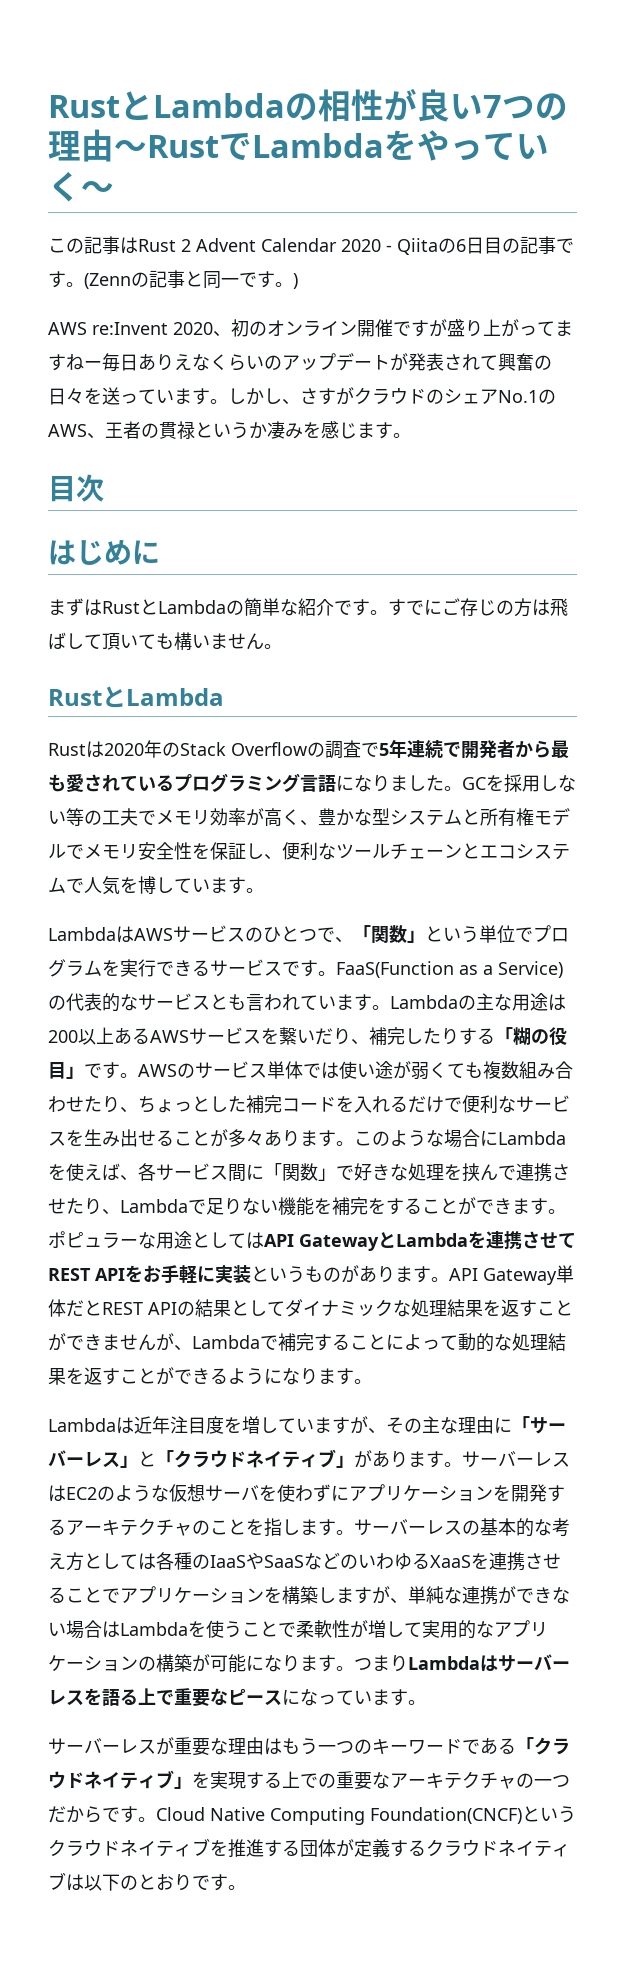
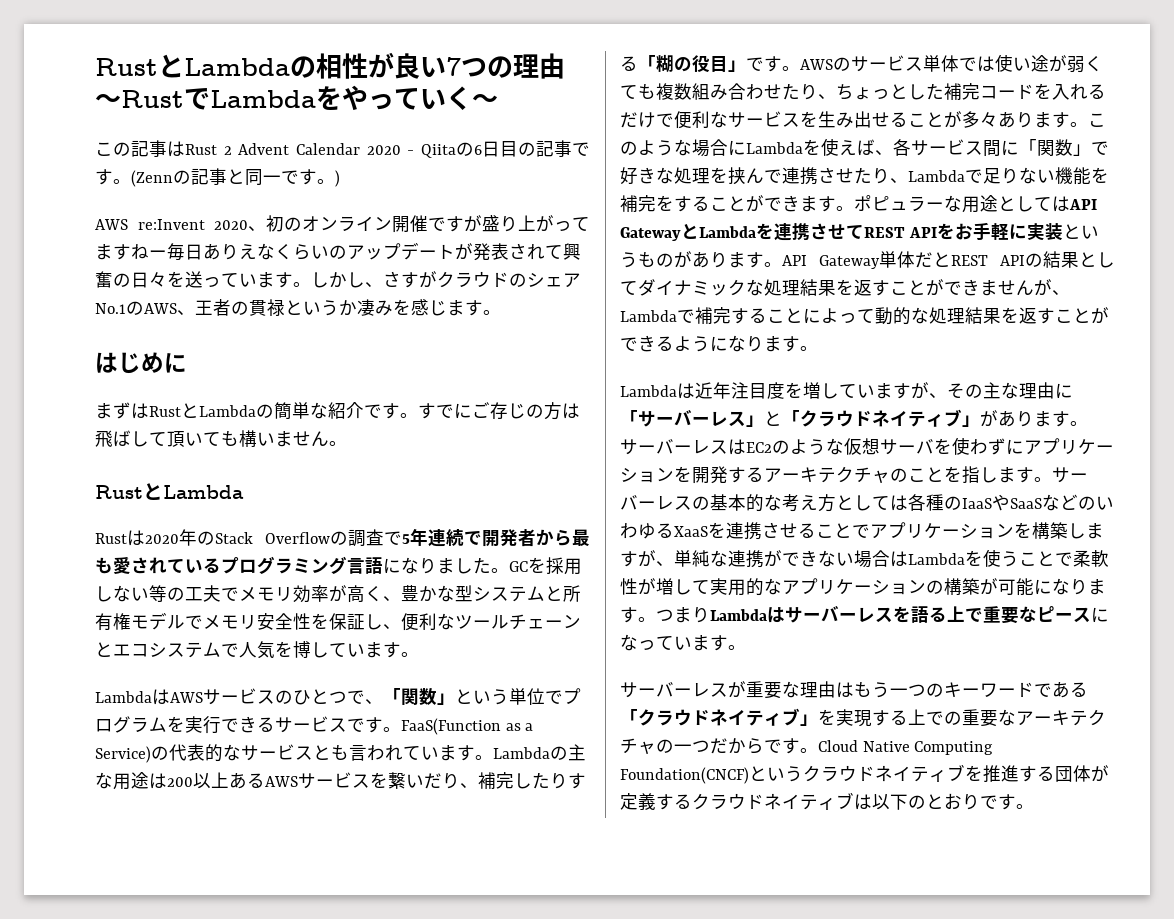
[48,474,104,502] // 目次 -> (501, 312) none

